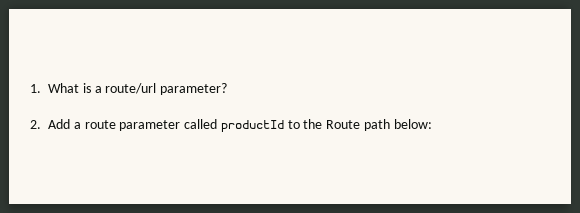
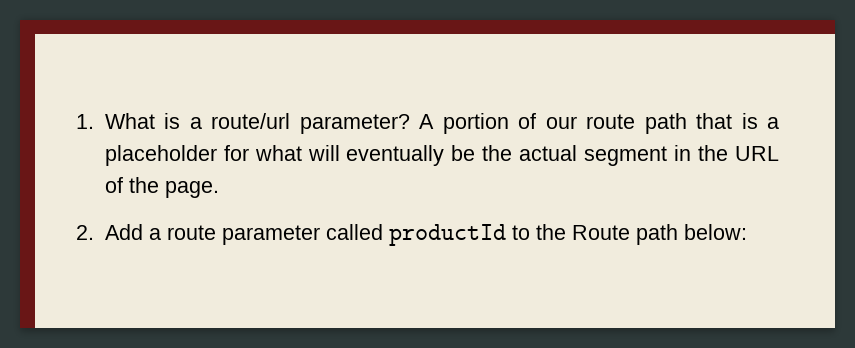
(228, 89) none -> [419,113,780,134] [104,145,779,166] [104,177,219,198] A portion of our route path that is a placeholder for what will eventually be the actual segment in the URL of the page.

